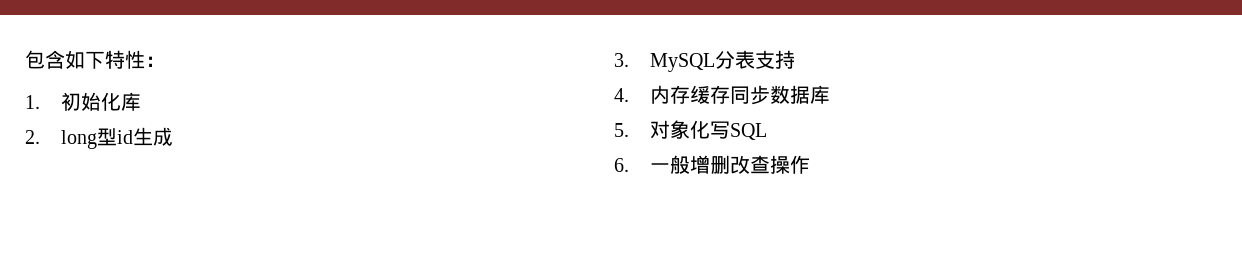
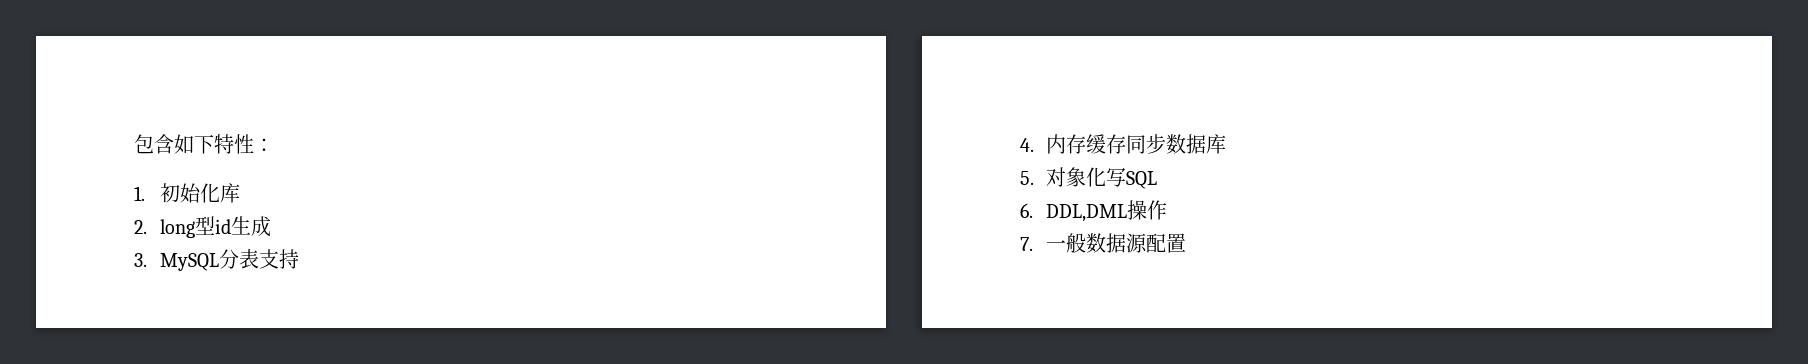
[649,155,810,174] 一般增删改查操作 -> [1045,200,1167,222] [1020,233,1186,253] DDL,DML操作 // 7.一般数据源配置

